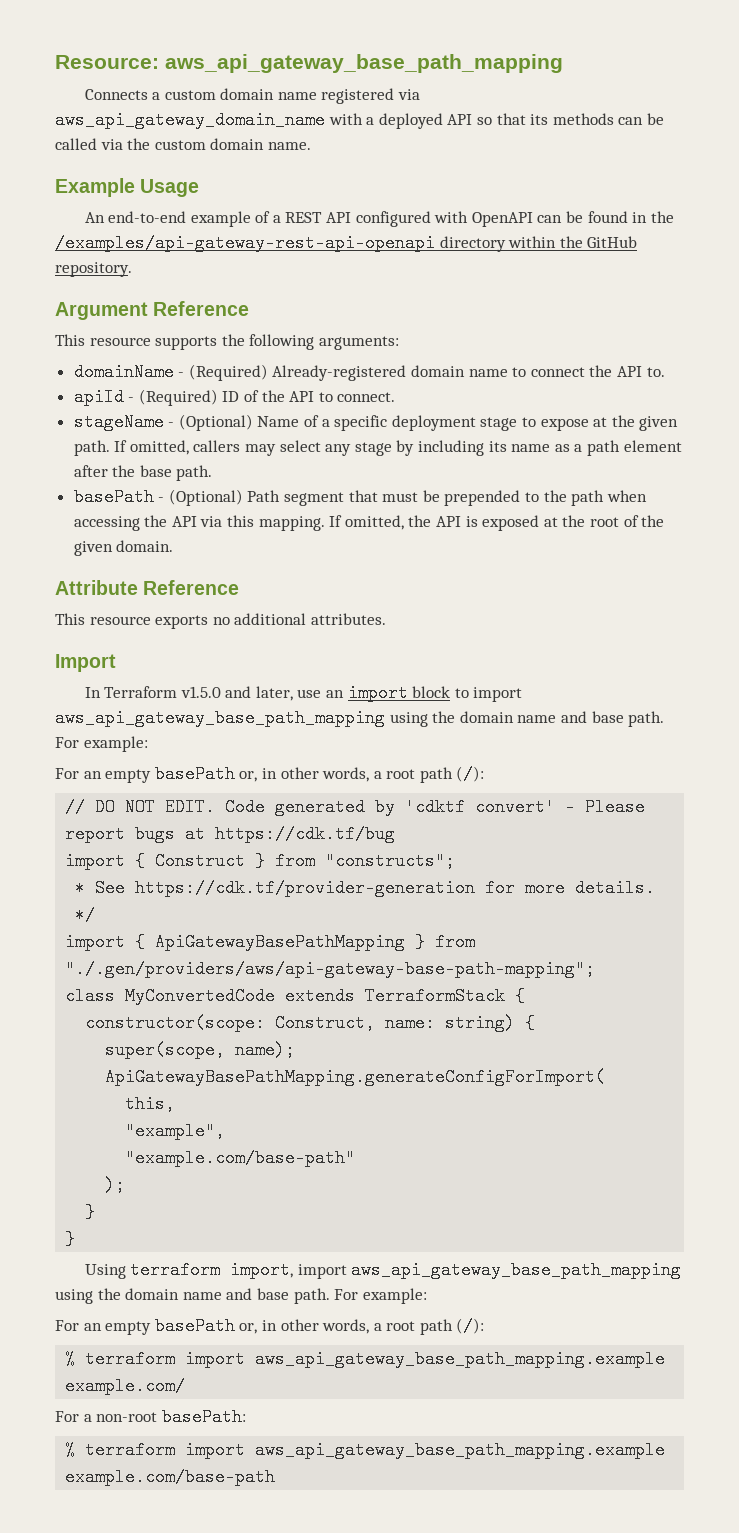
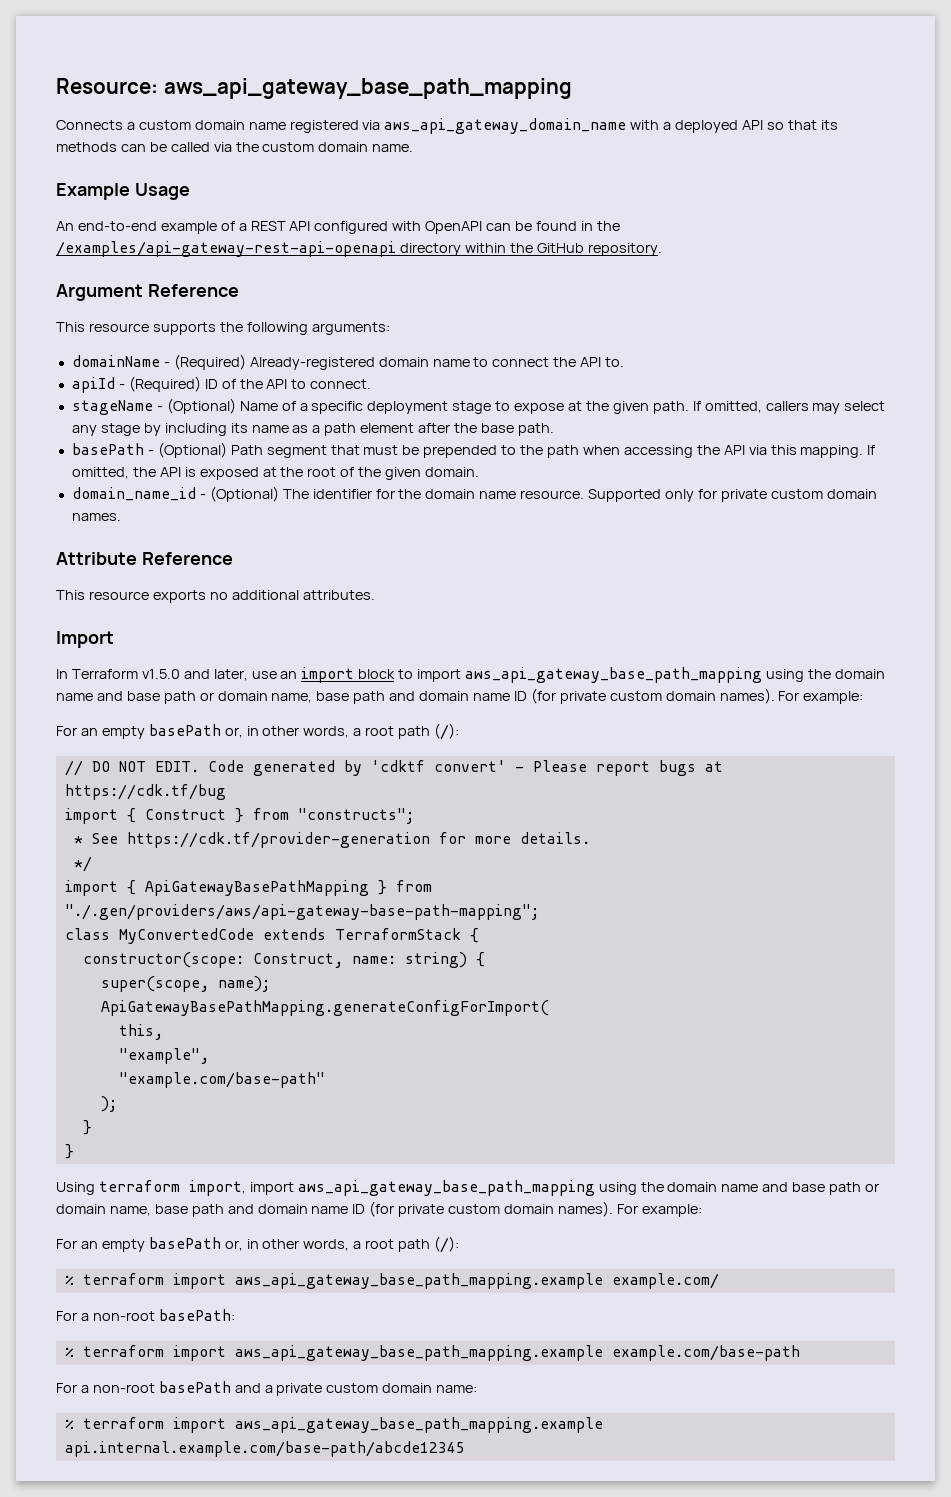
(174, 546) none -> [71,486,877,502] [71,513,121,521] // domain_name_id - (Optional) The identifier for the domain name resource. Supported only for private custom domain names.
[628,711,665,727] path. -> [163,688,775,704] path or domain name, base path and domain name ID (for private custom domain names).
[293,1288,330,1304] path. -> [829,1182,880,1195] [56,1201,613,1217] path or domain name, base path and domain name ID (for private custom domain names).
(276, 1477) none -> [56,1381,478,1396] [64,1417,603,1433] [64,1441,465,1457] // For a non-root basePath and a private custom domain name: // % terraform import aws_api_gateway_base_path_mapping.example api.internal.example.com/base-path/abcde12345

